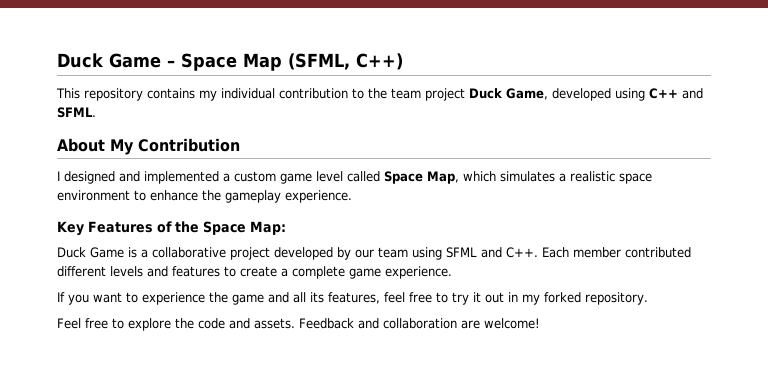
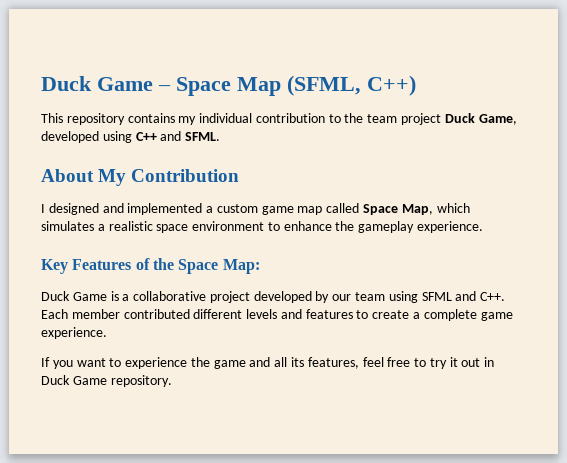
[316,171,343,182] level -> [297,206,323,215] map
[522,292,581,305] my forked -> [41,375,107,385] Duck Game
[57,318,540,331] // Feel free to explore the code and assets. Feedback and collaboration are welcome! -> (172, 381) none

